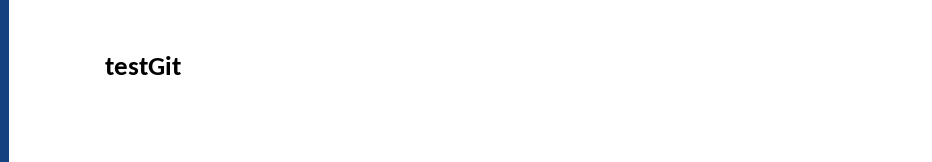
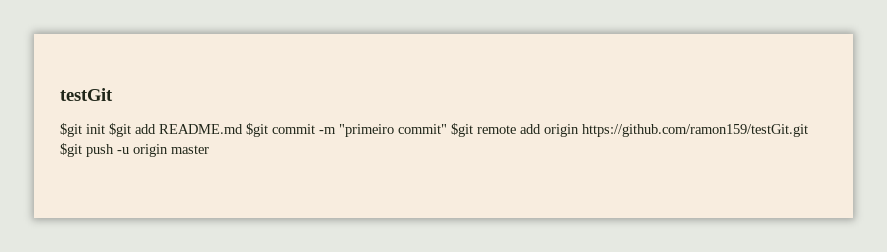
(181, 65) none -> [60,123,808,137] [60,143,209,157] // $git init $git add README.md $git commit -m "primeiro commit" $git remote add origin https://github.com/ramon159/testGit.git $git push -u origin master

